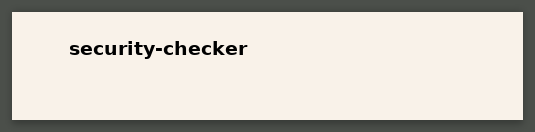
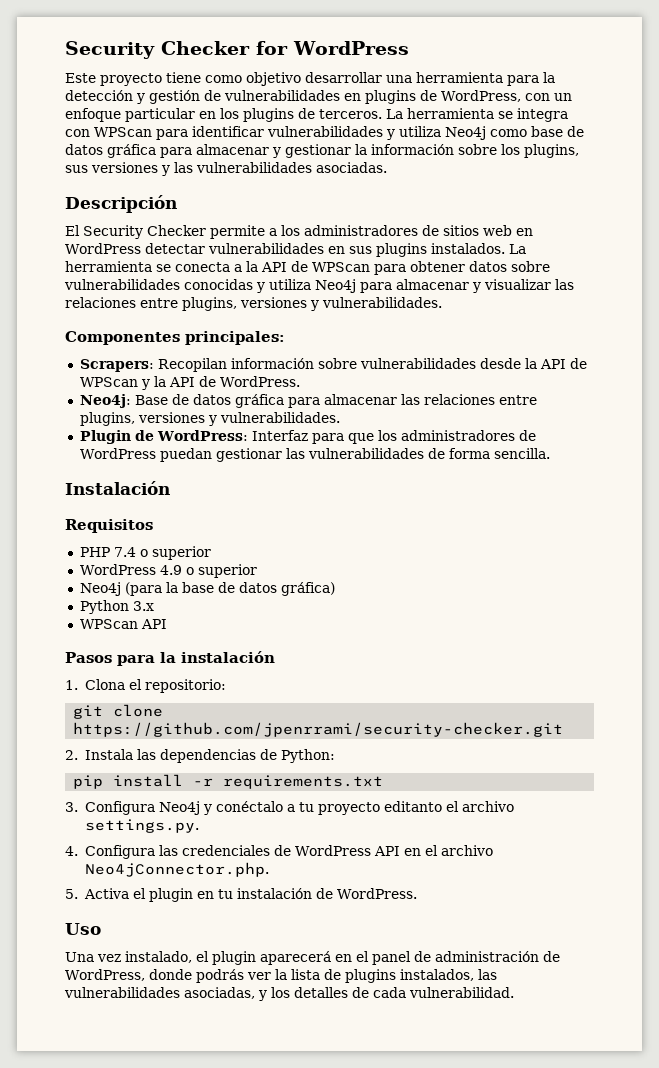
[69,41,248,59] security-checker -> [65,41,409,59] [65,72,555,86] [65,90,572,104] [65,108,568,122] [65,126,584,140] [65,144,579,158] [65,162,387,176] [65,195,177,213] [65,225,533,239] [65,243,526,257] [65,261,550,275] [64,279,574,293] [65,297,442,311] [65,331,285,345] [79,358,587,372] [79,376,300,390] [79,394,537,408] [79,412,340,426] [79,430,536,444] [79,448,550,462] [65,481,170,495] [65,519,153,533] [79,546,211,560] [79,564,257,578] [79,582,335,596] [79,600,154,614] [79,619,167,629] [65,651,275,666] [65,679,226,693] [73,704,164,719] [73,722,564,737] [65,749,335,763] [73,774,384,789] [65,801,514,815] [84,819,199,833] [65,845,493,859] [84,862,269,877] [65,888,417,902] [65,923,101,935] [65,951,560,965] [65,969,497,983] [64,987,514,1001] Security Checker for WordPress // Este proyecto tiene como objetivo desarrollar una herramienta para la detección y gestión de vulnerabilidades en plugins de WordPress, con un enfoque particular en los plugins de terceros. La herramienta se integra con WPScan para identificar vulnerabilidades y utiliza Neo4j como base de datos gráfica para almacenar y gestionar la información sobre los plugins, sus versiones y las vulnerabilidades asociadas. // Descripción // El Security Checker permite a los administradores de sitios web en WordPress detectar vulnerabilidades en sus plugins instalados. La herramienta se conecta a la API de WPScan para obtener datos sobre vulnerabilidades conocidas y utiliza Neo4j para almacenar y visualizar las relaciones entre plugins, versiones y vulnerabilidades. // Componentes principales: // Scrapers: Recopilan información sobre vulnerabilidades desde la API de WPScan y la API de WordPress. // Neo4j: Base de datos gráfica para almacenar las relaciones entre plugins, versiones y vulnerabilidades. // Plugin de WordPress: Interfaz para que los administradores de WordPress puedan gestionar las vulnerabilidades de forma sencilla. // Instalación // Requisitos // PHP 7.4 o superior // WordPress 4.9 o superior // Neo4j (para la base de datos gráfica) // Python 3.x // WPScan API // Pasos para la instalación // 1. Clona el repositorio: // git clone https://github.com/jpenrrami/security-checker.git // 2. Instala las dependencias de Python: // pip install -r requirements.txt // 3. Configura Neo4j y conéctalo a tu proyecto editanto el archivo settings.py. // 4. Configura las credenciales de WordPress API en el archivo Neo4jConnector.php. // 5. Activa el plugin en tu instalación de WordPress. // Uso // Una vez instalado, el plugin aparecerá en el panel de administración de WordPress, donde podrás ver la lista de plugins instalados, las vulnerabilidades asociadas, y los detalles de cada vulnerabilidad.

